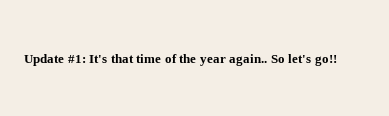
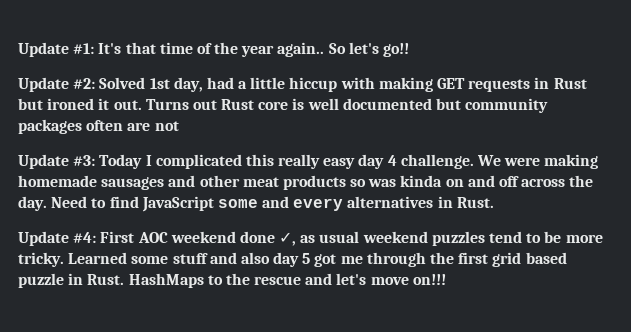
(337, 60) none -> [18,77,587,92] [18,98,549,113] [18,119,179,134] [18,154,599,169] [18,175,594,190] [18,196,494,212] [18,231,603,246] [18,252,567,267] [18,273,446,288] // Update #2: Solved 1st day, had a little hiccup with making GET requests in Rust but ironed it out. Turns out Rust core is well documented but community packages often are not // Update #3: Today I complicated this really easy day 4 challenge. We were making homemade sausages and other meat products so was kinda on and off across the day. Need to find JavaScript some and every alternatives in Rust. // Update #4: First AOC weekend done ✓, as usual weekend puzzles tend to be more tricky. Learned some stuff and also day 5 got me through the first grid based puzzle in Rust. HashMaps to the rescue and let's move on!!!

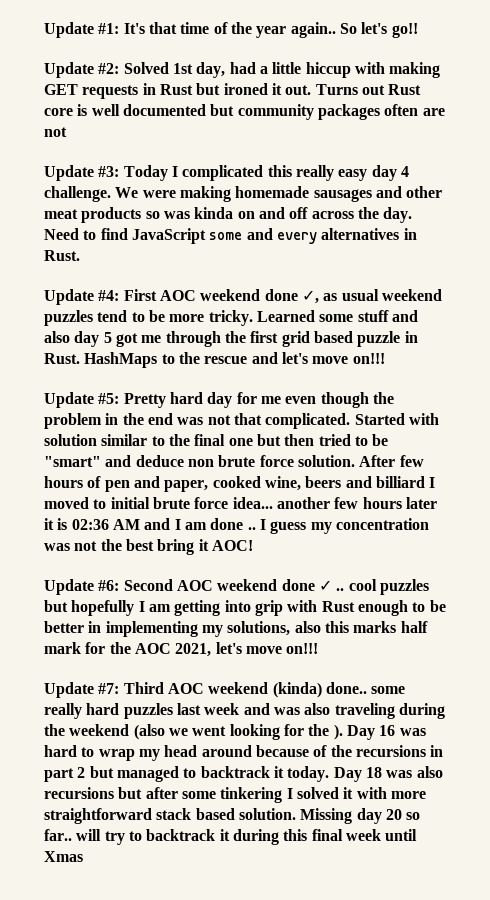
(446, 279) none -> [44,392,394,408] [44,413,439,429] [44,434,389,446] [44,455,424,467] [44,476,436,492] [44,497,437,509] [44,518,429,534] [44,539,253,555] [44,579,429,595] [44,600,446,616] [44,621,428,637] [44,642,319,657] [44,682,406,698] [44,703,445,719] [44,724,426,740] [44,745,444,761] [44,766,443,782] [44,787,426,803] [44,808,421,824] [44,829,418,845] [44,851,83,862] // Update #5: Pretty hard day for me even though the problem in the end was not that complicated. Started with solution similar to the final one but then tried to be "smart" and deduce non brute force solution. After few hours of pen and paper, cooked wine, beers and billiard I moved to initial brute force idea... another few hours later it is 02:36 AM and I am done .. I guess my concentration was not the best bring it AOC! // Update #6: Second AOC weekend done ✓ .. cool puzzles but hopefully I am getting into grip with Rust enough to be better in implementing my solutions, also this marks half mark for the AOC 2021, let's move on!!! // Update #7: Third AOC weekend (kinda) done.. some really hard puzzles last week and was also traveling during the weekend (also we went looking for the ). Day 16 was hard to wrap my head around because of the recursions in part 2 but managed to backtrack it today. Day 18 was also recursions but after some tinkering I solved it with more straightforward stack based solution. Missing day 20 so far.. will try to backtrack it during this final week until Xmas

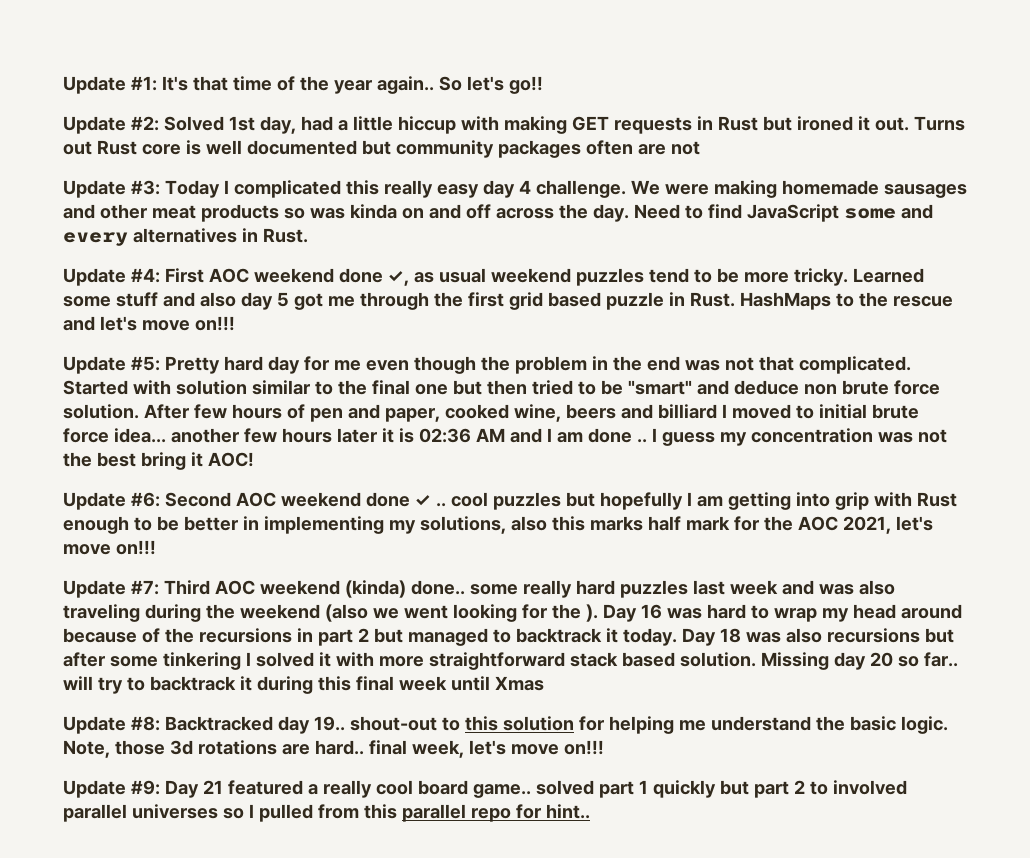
(83, 856) none -> [63,716,948,734] [63,740,604,758] [63,780,907,798] [63,804,590,822] // Update #8: Backtracked day 19.. shout-out to this solution for helping me understand the basic logic. Note, those 3d rotations are hard.. final week, let's move on!!! // Update #9: Day 21 featured a really cool board game.. solved part 1 quickly but part 2 to involved parallel universes so I pulled from this parallel repo for hint..

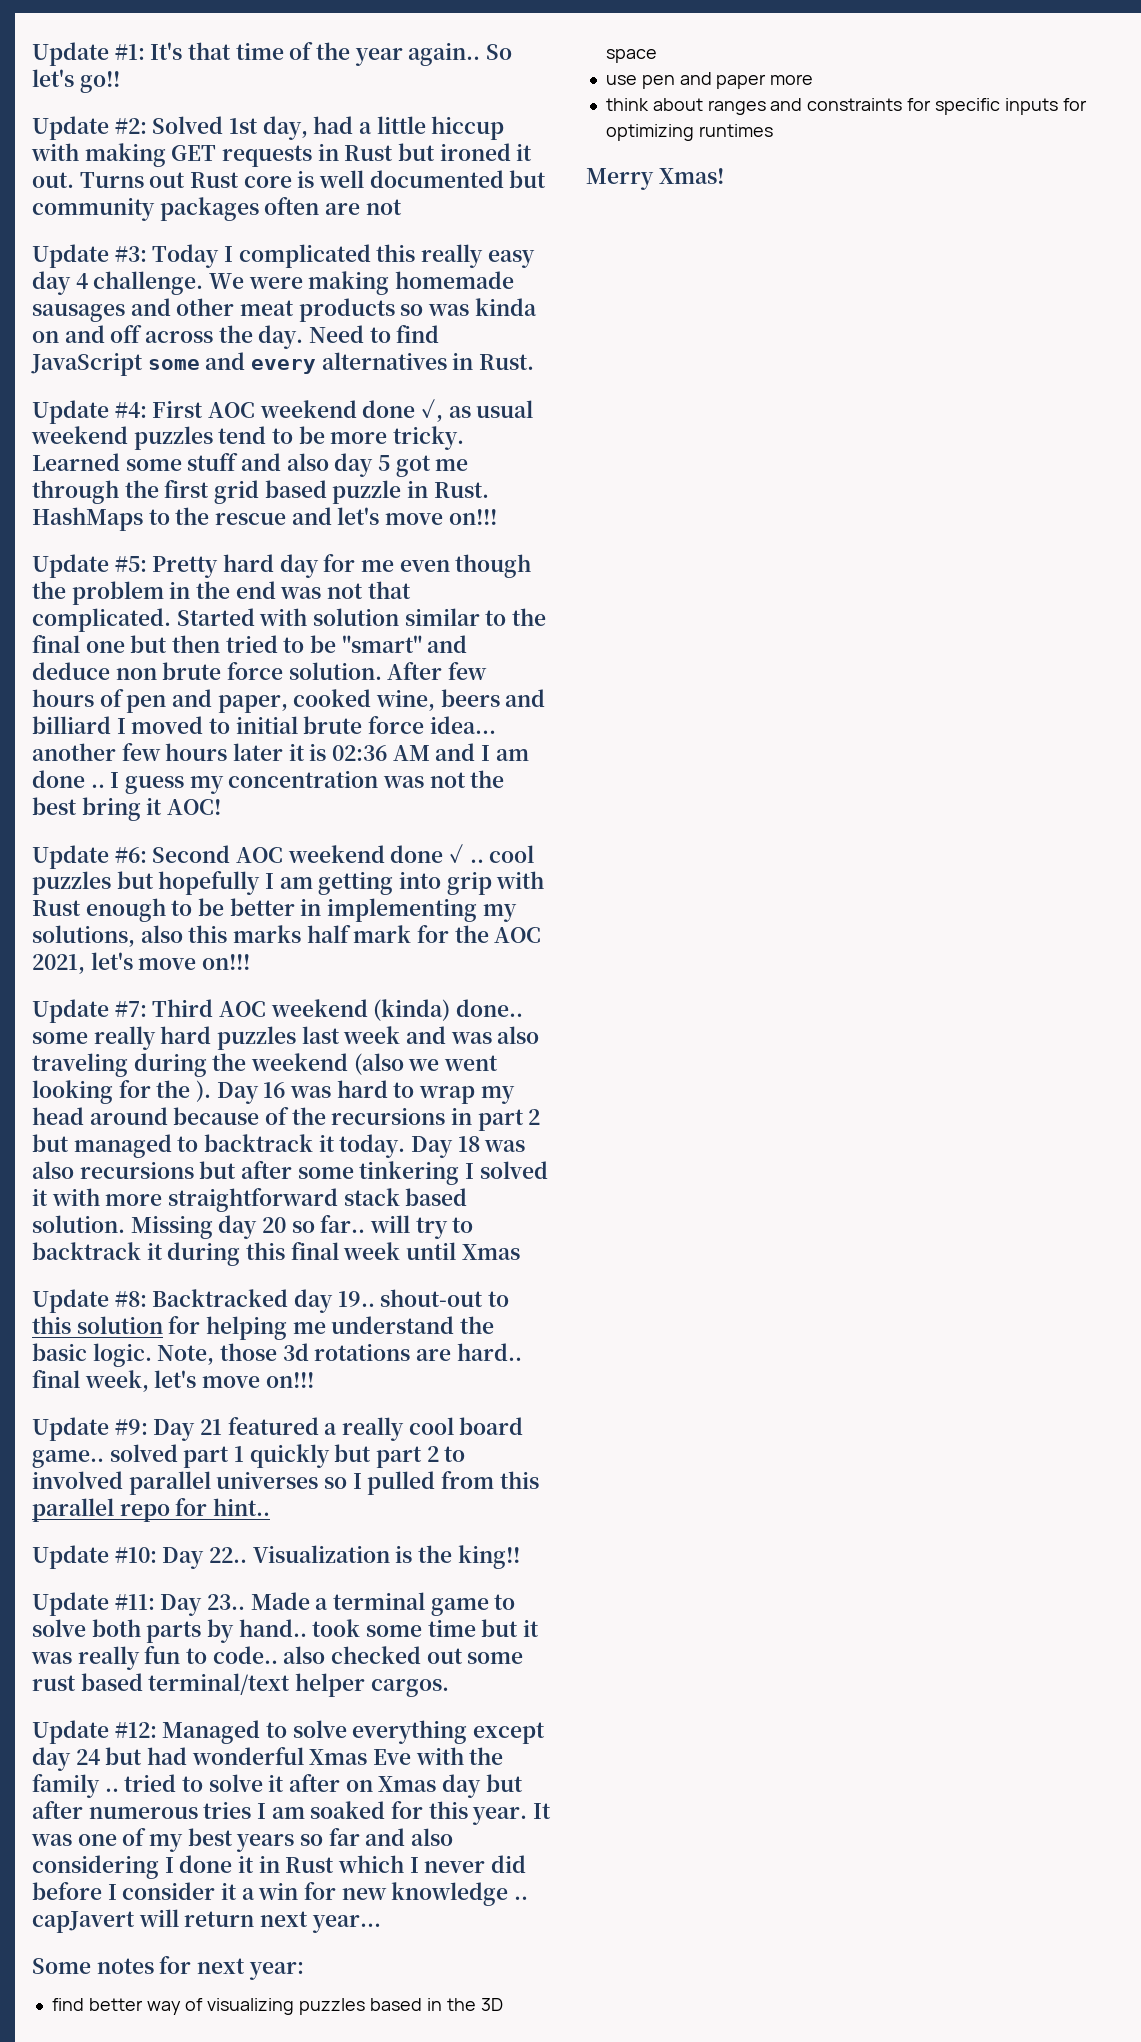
(590, 811) none -> [32,1545,520,1569] [32,1592,516,1616] [32,1619,540,1643] [31,1646,524,1670] [32,1673,449,1697] [32,1720,546,1744] [32,1747,504,1771] [32,1774,523,1798] [32,1801,552,1825] [31,1828,454,1852] [32,1855,527,1879] [32,1882,529,1906] [32,1909,381,1933] [32,1956,304,1980] [51,1998,503,2015] [605,49,657,63] [605,72,814,89] [605,98,1087,115] [605,124,773,141] [586,168,724,190] // Update #10: Day 22.. Visualization is the king!! // Update #11: Day 23.. Made a terminal game to solve both parts by hand.. took some time but it was really fun to code.. also checked out some rust based terminal/text helper cargos. // Update #12: Managed to solve everything except day 24 but had wonderful Xmas Eve with the family .. tried to solve it after on Xmas day but after numerous tries I am soaked for this year. It was one of my best years so far and also considering I done it in Rust which I never did before I consider it a win for new knowledge .. capJavert will return next year... // Some notes for next year: // find better way of visualizing puzzles based in the 3D space // use pen and paper more // think about ranges and constraints for specific inputs for optimizing runtimes // Merry Xmas!

